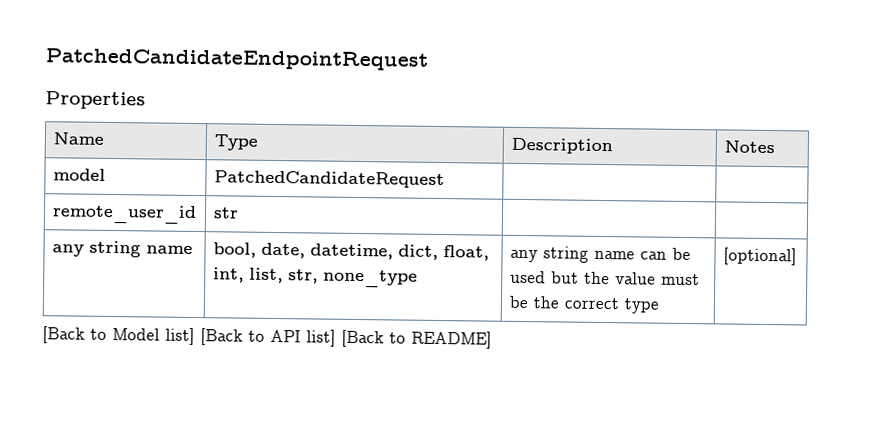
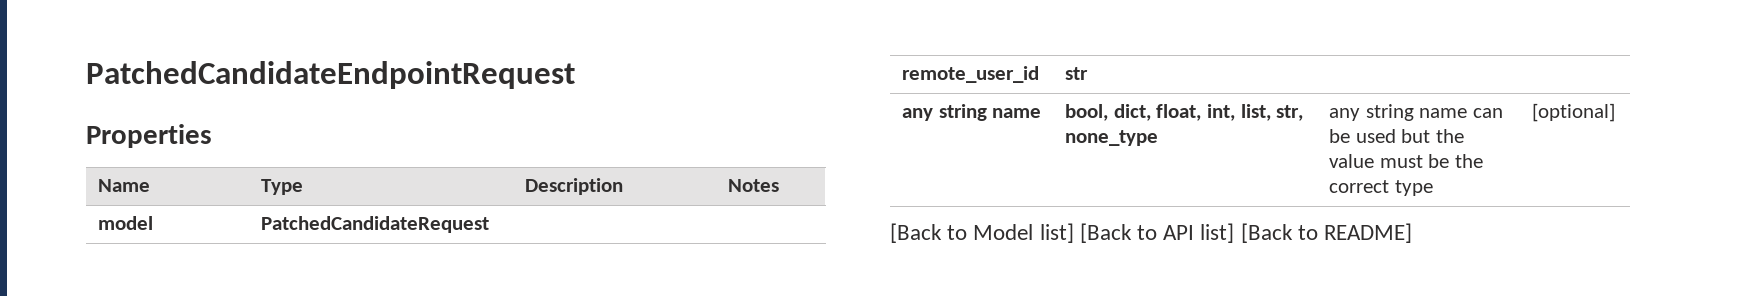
[260,242,393,260] date, datetime, -> (1109, 112) none

